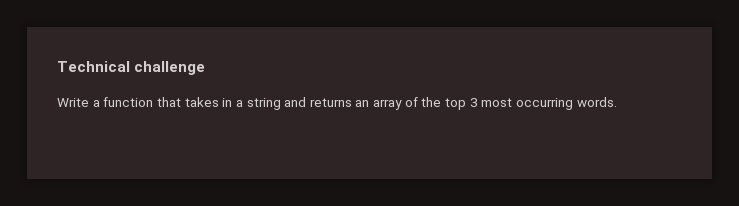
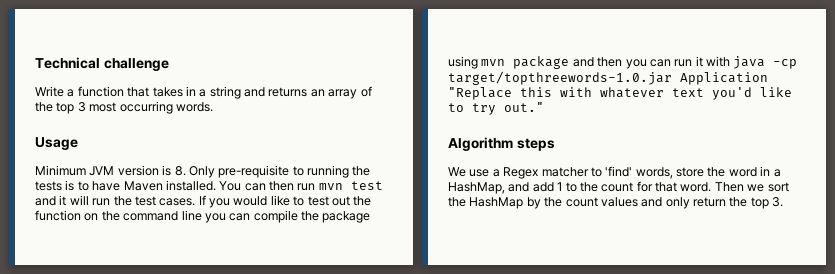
(617, 102) none -> [35,137,78,150] [35,165,371,178] [35,180,383,191] [35,195,372,208] [35,210,371,223] [448,56,798,69] [448,71,768,85] [448,87,792,100] [448,102,544,115] [448,137,555,151] [448,166,781,179] [448,181,789,194] [448,197,784,209] // Usage // Minimum JVM version is 8. Only pre-requisite to running the tests is to have Maven installed. You can then run mvn test and it will run the test cases. If you would like to test out the function on the command line you can compile the package using mvn package and then you can run it with java -cp target/topthreewords-1.0.jar Application "Replace this with whatever text you'd like to try out." // Algorithm steps // We use a Regex matcher to 'find' words, store the word in a HashMap, and add 1 to the count for that word. Then we sort the HashMap by the count values and only return the top 3.

